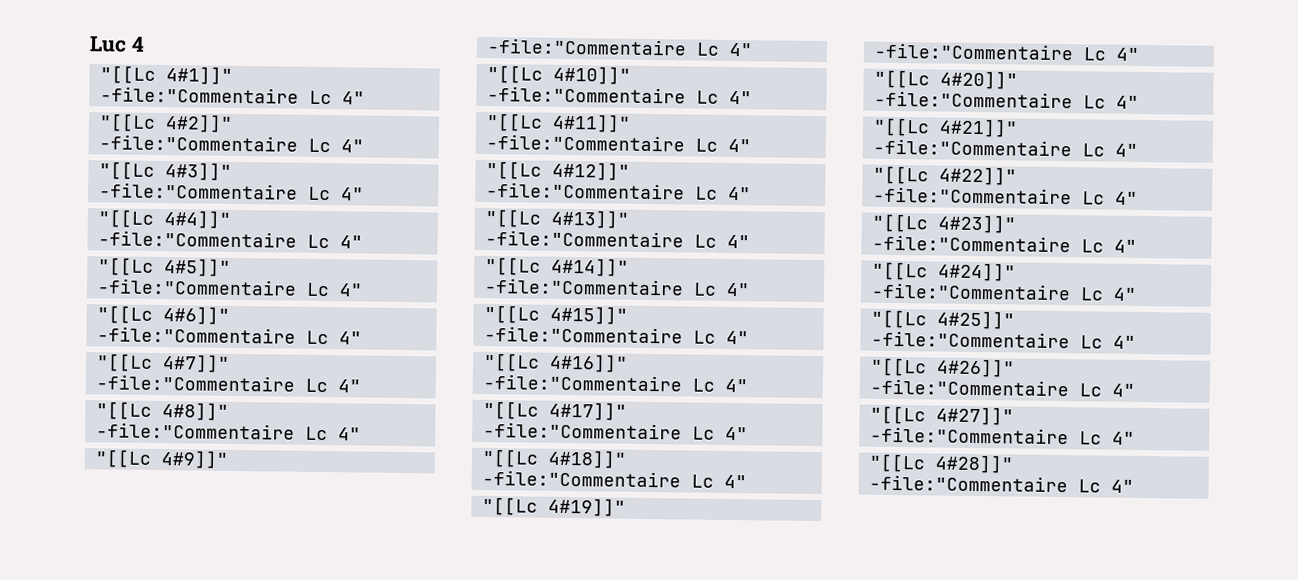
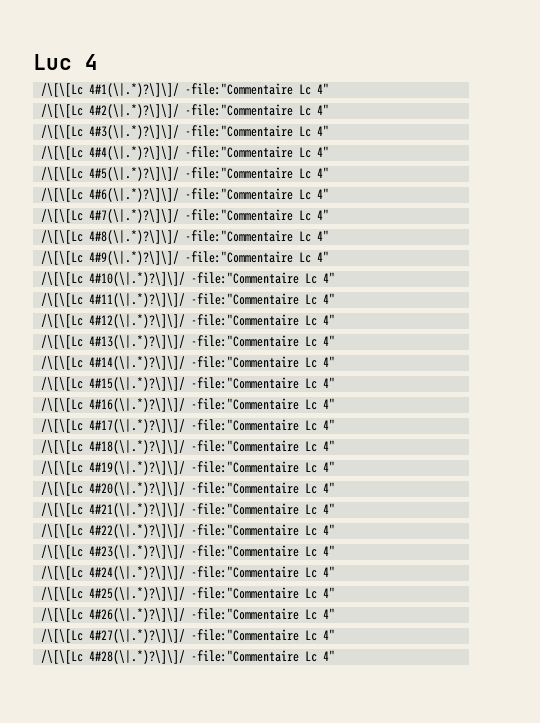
[99,65,233,85] [99,86,365,105] [98,113,233,133] [98,134,364,153] [98,161,232,181] [98,182,364,201] [97,209,231,229] [97,230,363,249] [97,257,231,277] [96,278,363,297] [96,305,230,325] [96,326,362,345] [95,353,230,373] [95,374,361,393] [95,401,229,421] [95,422,361,441] [94,449,229,469] [486,38,753,57] [486,65,631,85] [486,85,752,105] [485,112,631,133] [485,133,751,153] [485,160,630,181] [485,181,751,201] [484,208,629,229] [484,229,750,249] [484,256,629,277] [483,277,750,297] [483,304,628,325] [483,325,749,345] [482,352,628,373] [482,373,748,393] [482,400,627,421] [482,421,748,441] [481,448,627,469] [481,469,747,489] [481,496,626,517] [873,42,1139,61] [873,69,1018,90] [873,90,1139,109] [872,117,1018,138] [872,138,1138,157] [872,165,1017,186] [872,186,1138,205] [871,213,1016,234] [871,234,1137,253] [871,261,1016,282] [870,282,1137,301] [870,309,1015,330] [870,330,1136,349] [869,357,1015,378] [869,378,1135,397] [869,405,1014,426] [869,426,1135,445] [868,453,1014,474] "[[Lc 4#1]]" -file:"Commentaire Lc 4" // "[[Lc 4#2]]" -file:"Commentaire Lc 4" // "[[Lc 4#3]]" -file:"Commentaire Lc 4" // "[[Lc 4#4]]" -file:"Commentaire Lc 4" // "[[Lc 4#5]]" -file:"Commentaire Lc 4" // "[[Lc 4#6]]" -file:"Commentaire Lc 4" // "[[Lc 4#7]]" -file:"Commentaire Lc 4" // "[[Lc 4#8]]" -file:"Commentaire Lc 4" // "[[Lc 4#9]]" -file:"Commentaire Lc 4" // "[[Lc 4#10]]" -file:"Commentaire Lc 4" // "[[Lc 4#11]]" -file:"Commentaire Lc 4" // "[[Lc 4#12]]" -file:"Commentaire Lc 4" // "[[Lc 4#13]]" -file:"Commentaire Lc 4" // "[[Lc 4#14]]" -file:"Commentaire Lc 4" // "[[Lc 4#15]]" -file:"Commentaire Lc 4" // "[[Lc 4#16]]" -file:"Commentaire Lc 4" // "[[Lc 4#17]]" -file:"Commentaire Lc 4" // "[[Lc 4#18]]" -file:"Commentaire Lc 4" // "[[Lc 4#19]]" -file:"Commentaire Lc 4" // "[[Lc 4#20]]" -file:"Commentaire Lc 4" // "[[Lc 4#21]]" -file:"Commentaire Lc 4" // "[[Lc 4#22]]" -file:"Commentaire Lc 4" // "[[Lc 4#23]]" -file:"Commentaire Lc 4" // "[[Lc 4#24]]" -file:"Commentaire Lc 4" // "[[Lc 4#25]]" -file:"Commentaire Lc 4" // "[[Lc 4#26]]" -file:"Commentaire Lc 4" // "[[Lc 4#27]]" -file:"Commentaire Lc 4" // "[[Lc 4#28]]" -> [40,83,329,97] [40,104,329,118] [40,125,329,139] [40,146,329,160] [40,167,329,181] [40,188,329,202] [40,209,329,223] [40,230,329,244] [40,251,329,265] [40,272,335,286] [40,293,335,307] [40,314,335,328] [40,335,335,349] [40,356,335,370] [40,377,335,391] [40,398,335,412] [40,419,335,433] [40,440,335,454] [40,461,335,475] [40,482,335,496] [40,503,335,517] [40,524,335,538] [40,545,335,559] [40,566,335,580] [40,587,335,601] [40,608,335,622] [40,629,335,643] [40,650,185,664] /\[\[Lc 4#1(\|.*)?\]\]/ -file:"Commentaire Lc 4" // /\[\[Lc 4#2(\|.*)?\]\]/ -file:"Commentaire Lc 4" // /\[\[Lc 4#3(\|.*)?\]\]/ -file:"Commentaire Lc 4" // /\[\[Lc 4#4(\|.*)?\]\]/ -file:"Commentaire Lc 4" // /\[\[Lc 4#5(\|.*)?\]\]/ -file:"Commentaire Lc 4" // /\[\[Lc 4#6(\|.*)?\]\]/ -file:"Commentaire Lc 4" // /\[\[Lc 4#7(\|.*)?\]\]/ -file:"Commentaire Lc 4" // /\[\[Lc 4#8(\|.*)?\]\]/ -file:"Commentaire Lc 4" // /\[\[Lc 4#9(\|.*)?\]\]/ -file:"Commentaire Lc 4" // /\[\[Lc 4#10(\|.*)?\]\]/ -file:"Commentaire Lc 4" // /\[\[Lc 4#11(\|.*)?\]\]/ -file:"Commentaire Lc 4" // /\[\[Lc 4#12(\|.*)?\]\]/ -file:"Commentaire Lc 4" // /\[\[Lc 4#13(\|.*)?\]\]/ -file:"Commentaire Lc 4" // /\[\[Lc 4#14(\|.*)?\]\]/ -file:"Commentaire Lc 4" // /\[\[Lc 4#15(\|.*)?\]\]/ -file:"Commentaire Lc 4" // /\[\[Lc 4#16(\|.*)?\]\]/ -file:"Commentaire Lc 4" // /\[\[Lc 4#17(\|.*)?\]\]/ -file:"Commentaire Lc 4" // /\[\[Lc 4#18(\|.*)?\]\]/ -file:"Commentaire Lc 4" // /\[\[Lc 4#19(\|.*)?\]\]/ -file:"Commentaire Lc 4" // /\[\[Lc 4#20(\|.*)?\]\]/ -file:"Commentaire Lc 4" // /\[\[Lc 4#21(\|.*)?\]\]/ -file:"Commentaire Lc 4" // /\[\[Lc 4#22(\|.*)?\]\]/ -file:"Commentaire Lc 4" // /\[\[Lc 4#23(\|.*)?\]\]/ -file:"Commentaire Lc 4" // /\[\[Lc 4#24(\|.*)?\]\]/ -file:"Commentaire Lc 4" // /\[\[Lc 4#25(\|.*)?\]\]/ -file:"Commentaire Lc 4" // /\[\[Lc 4#26(\|.*)?\]\]/ -file:"Commentaire Lc 4" // /\[\[Lc 4#27(\|.*)?\]\]/ -file:"Commentaire Lc 4" // /\[\[Lc 4#28(\|.*)?\]\]/

